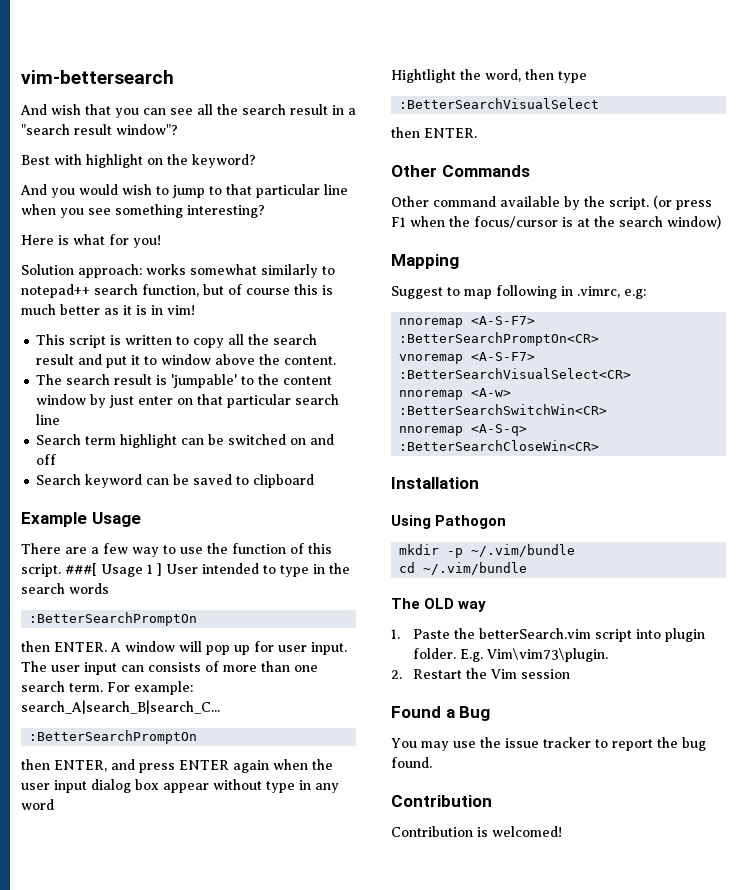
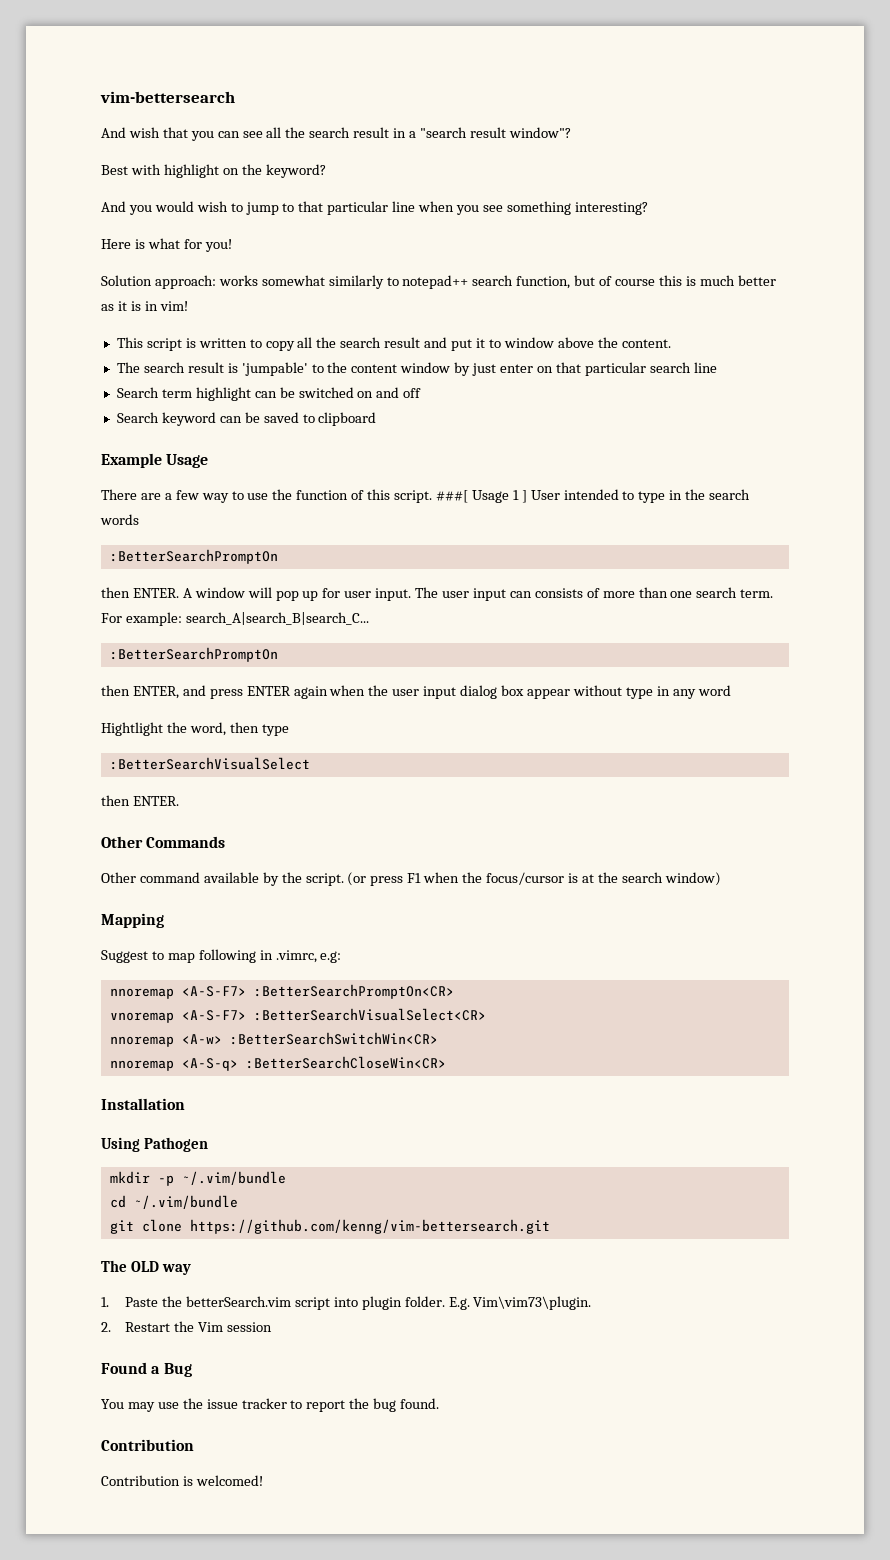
[435,515,507,529] Pathogon -> [144,1137,209,1152] Pathogen
(528, 568) none -> [109,1219,550,1234] // git clone https://github.com/kenng/vim-bettersearch.git

